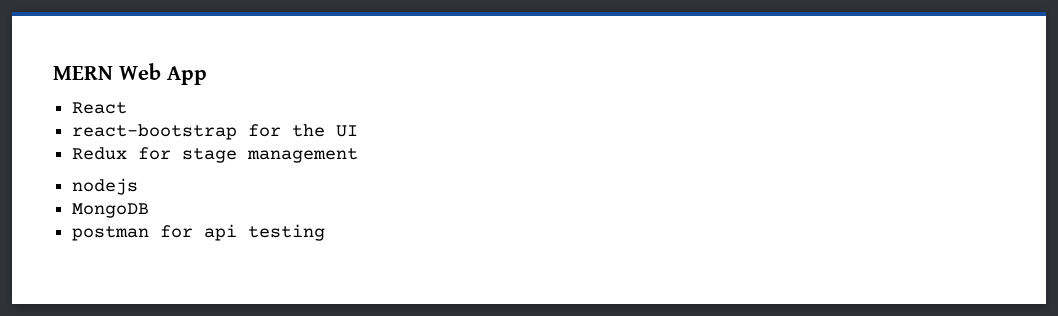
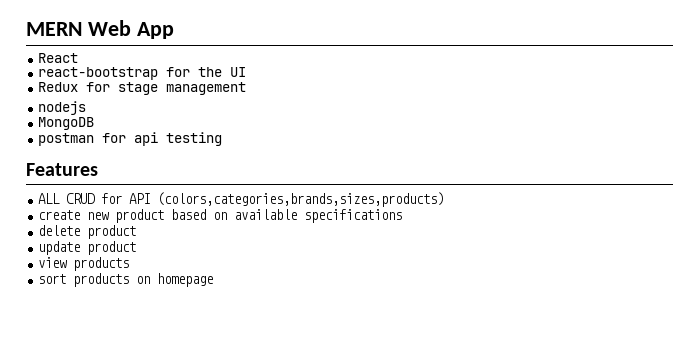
(326, 232) none -> [26,163,98,176] [38,192,445,207] [38,209,403,223] [38,225,137,239] [38,241,137,255] [38,257,130,271] [38,273,214,287] // Features // ALL CRUD for API (colors,categories,brands,sizes,products) // create new product based on available specifications // delete product // update product // view products // sort products on homepage

